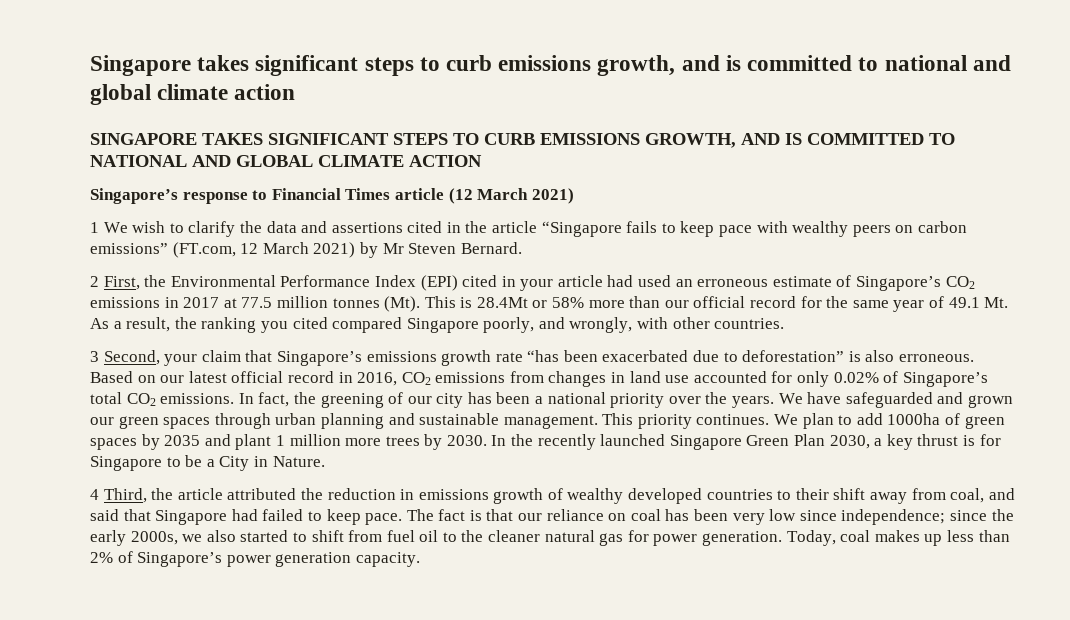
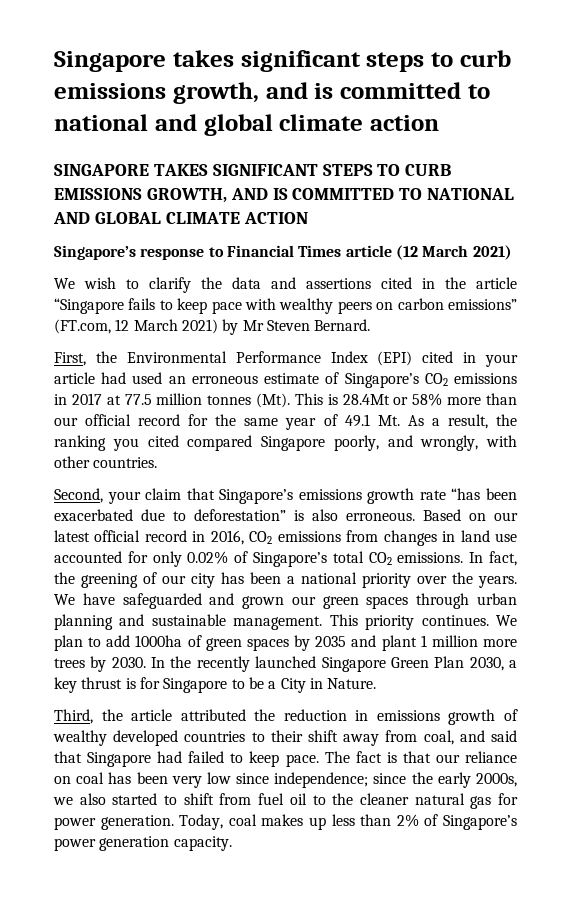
[90,222,99,233] 1 -> (512, 252) none
[90,276,99,287] 2 -> (371, 325) none
[90,351,99,362] 3 -> (158, 462) none
[90,489,99,500] 4 -> (377, 683) none

